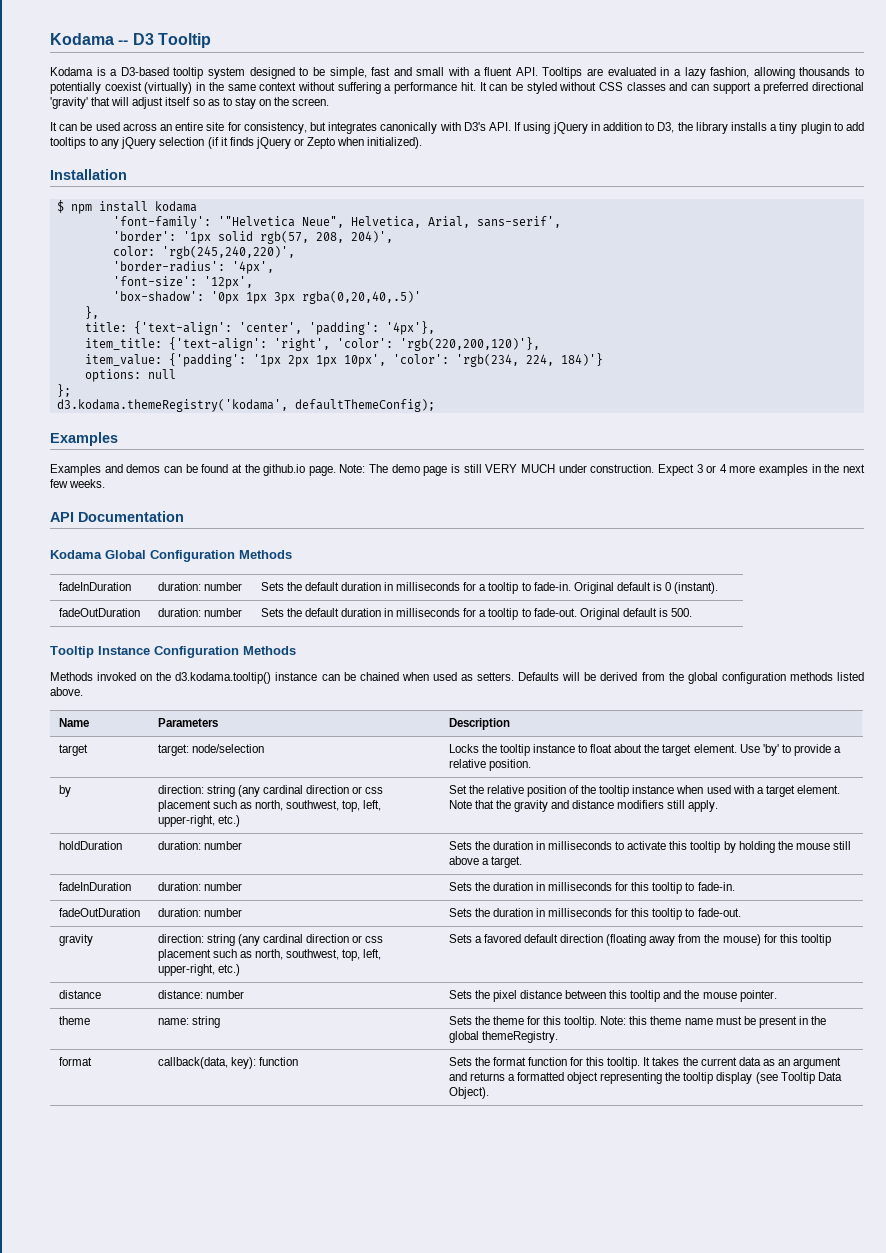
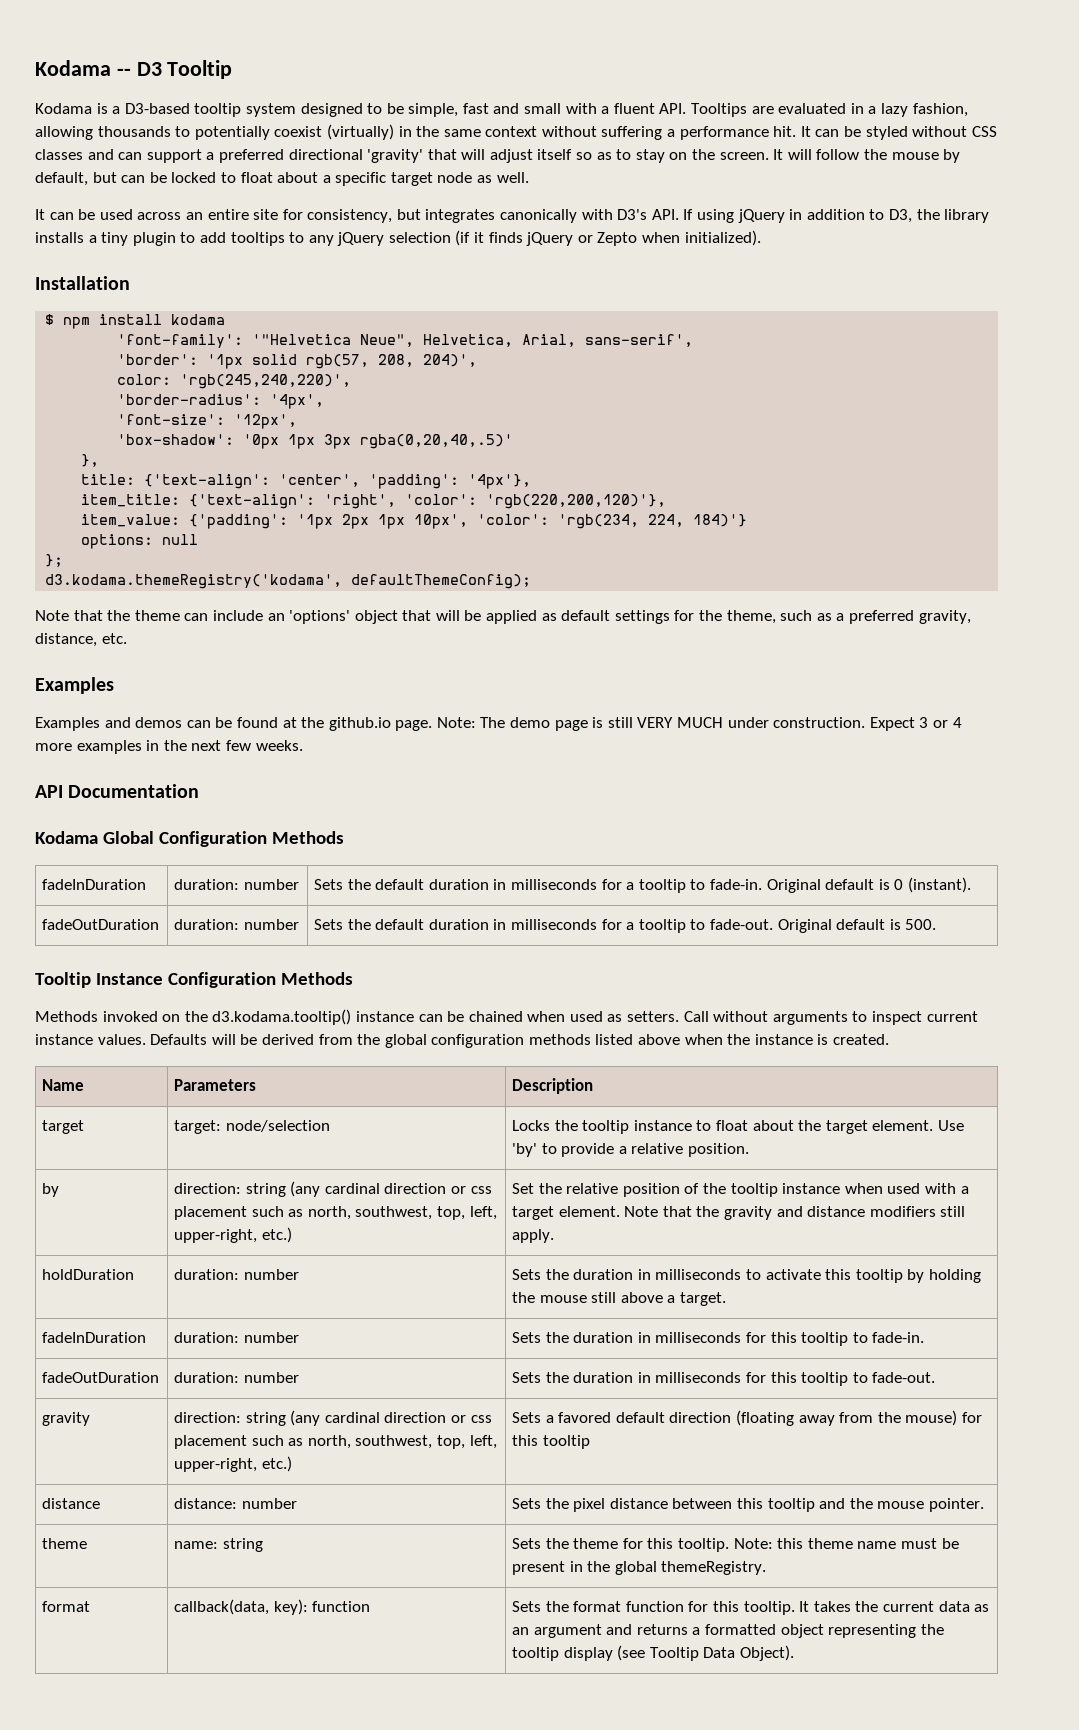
(330, 102) none -> [773,149,961,163] [35,172,529,186] It will follow the mouse by default, but can be locked to float about a specific target node as well.
(435, 405) none -> [35,610,971,624] [35,633,127,647] // Note that the theme can include an 'options' object that will be applied as default settings for the theme, such as a preferred gravity, distance, etc.
(515, 676) none -> [683,1011,978,1025] [35,1034,146,1045] Call without arguments to inspect current instance values.
[50,687,83,696] above. -> [638,1034,890,1045] above when the instance is created.

